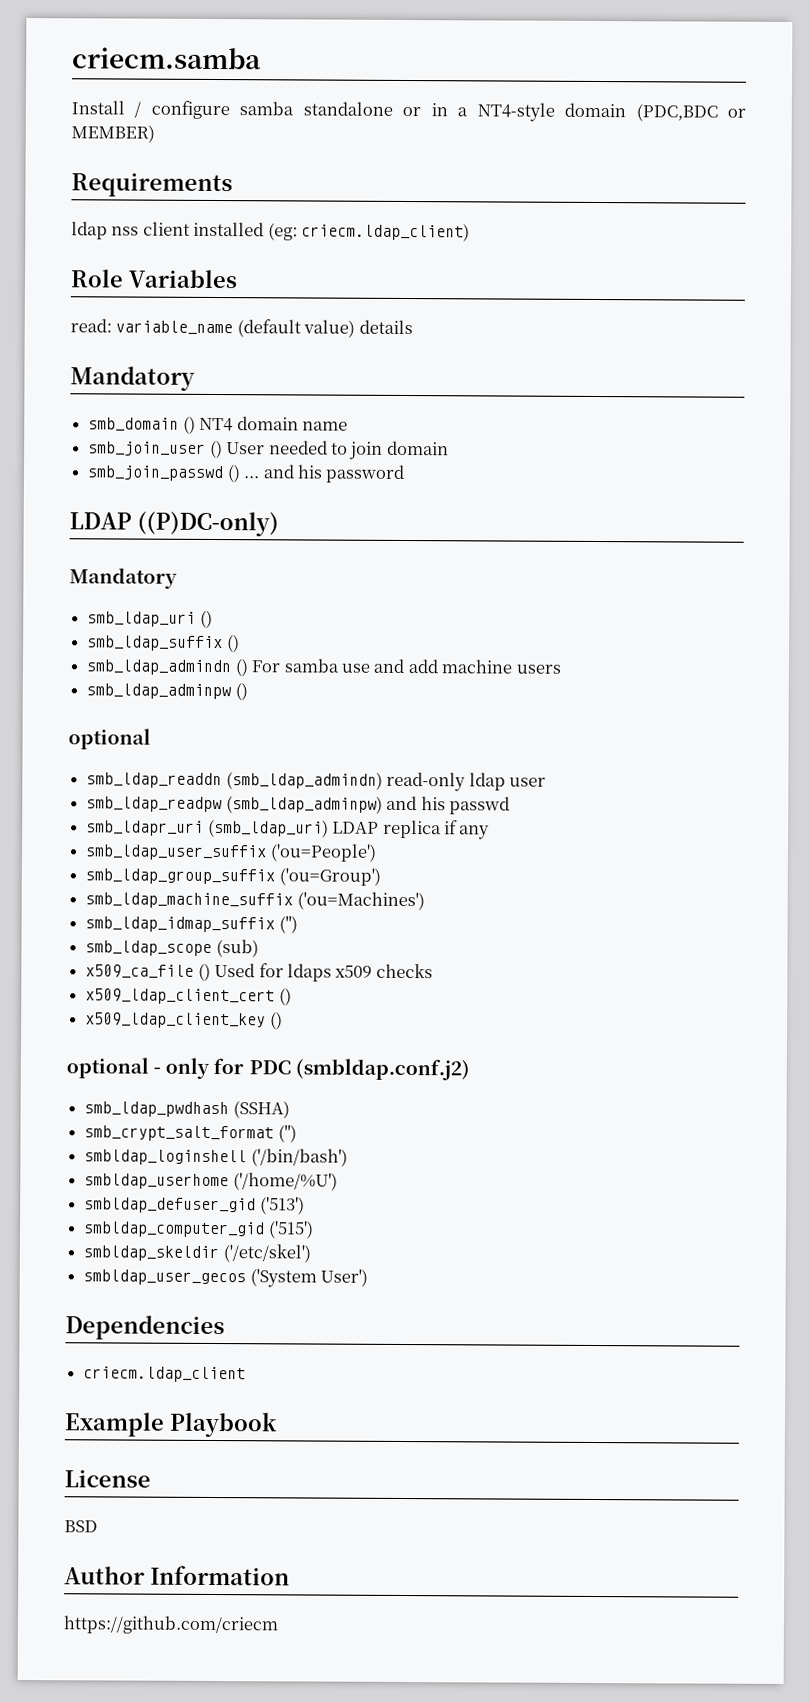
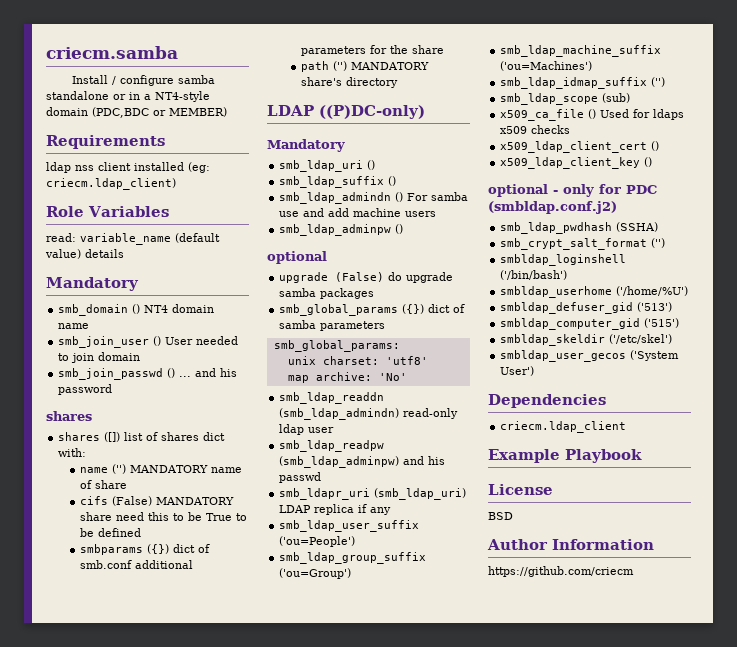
(406, 473) none -> [46,411,92,421] [58,432,226,442] [58,448,87,457] [79,464,242,474] [79,480,127,489] [79,496,234,506] [79,512,247,521] [79,528,141,537] [79,544,210,555] [79,560,193,569] [300,45,444,56] [300,61,429,72] [300,77,398,88] // shares // shares ([]) list of shares dict with: // name ('') MANDATORY name of share // cifs (False) MANDATORY share need this to be True to be defined // smbparams ({}) dict of smb.conf additional parameters for the share // path ('') MANDATORY share's directory
(151, 739) none -> [279,272,454,283] [279,288,375,299] [279,304,466,316] [279,320,386,331] [273,340,400,352] [287,356,428,365] [287,372,407,383] // upgrade (False) do upgrade samba packages // smb_global_params ({}) dict of samba parameters // smb_global_params: // unix charset: 'utf8' // map archive: 'No'

